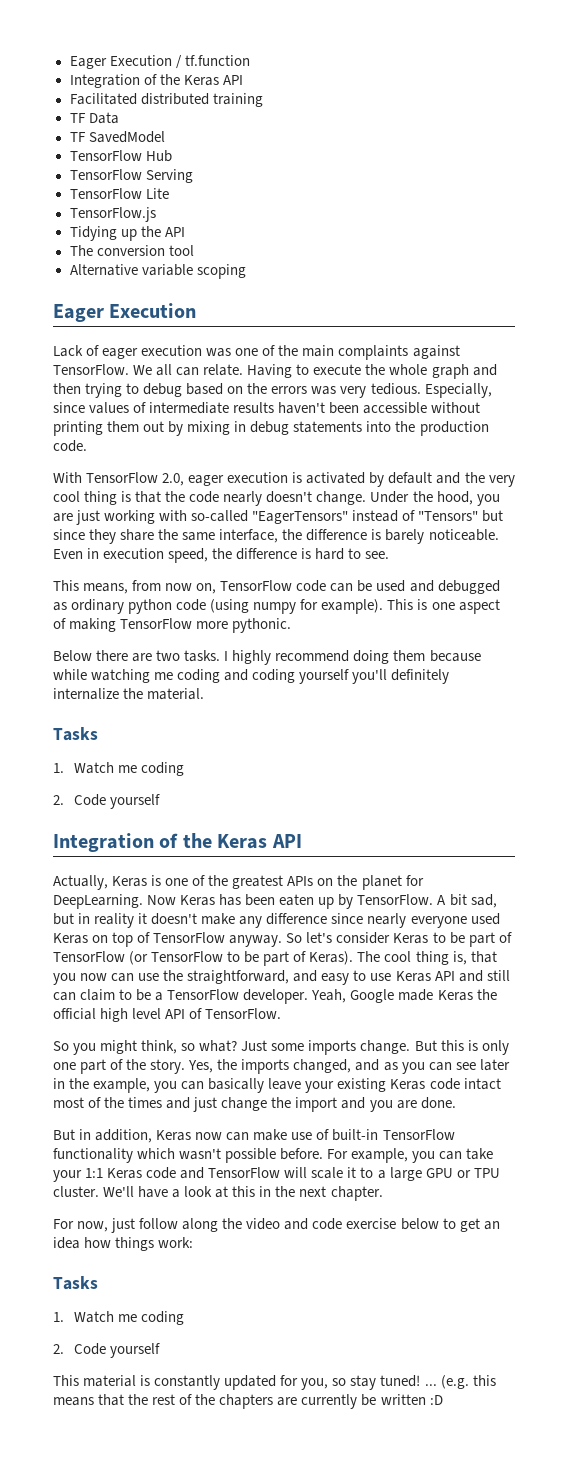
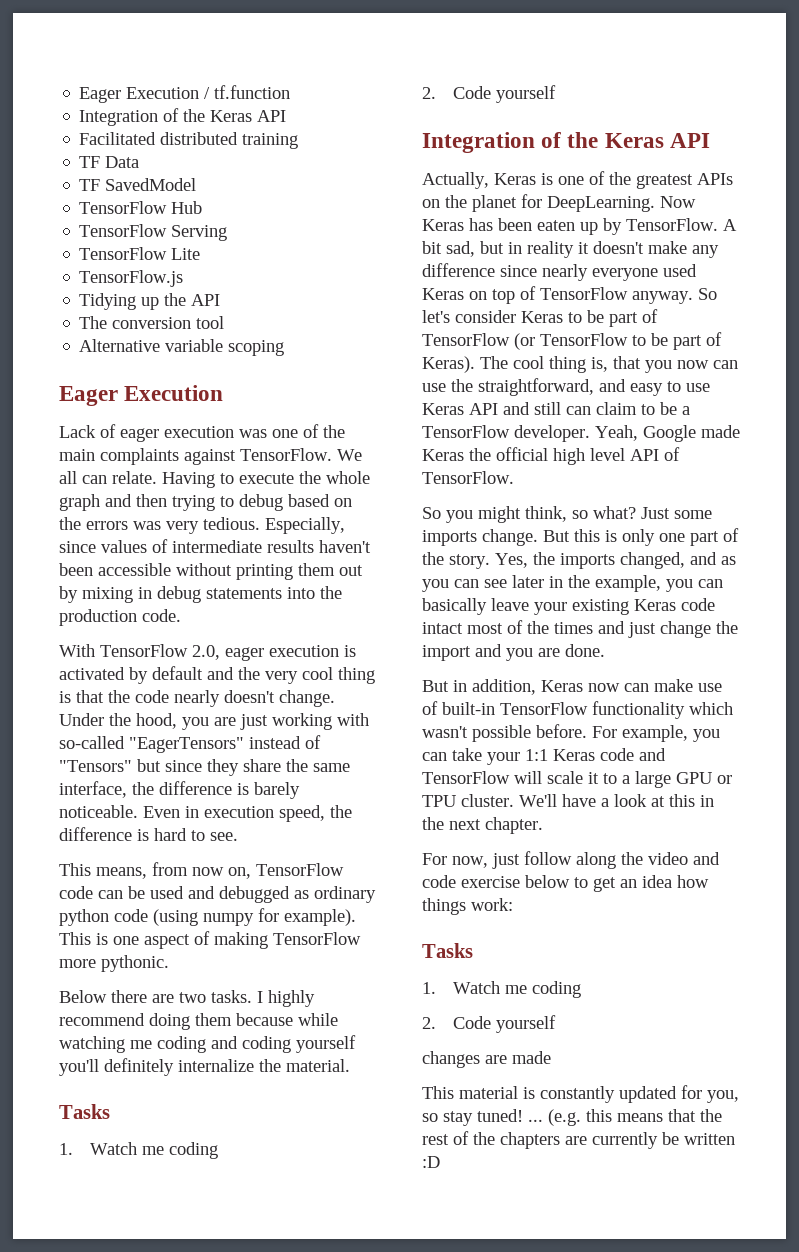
(160, 1350) none -> [422,1051,551,1068] // changes are made

